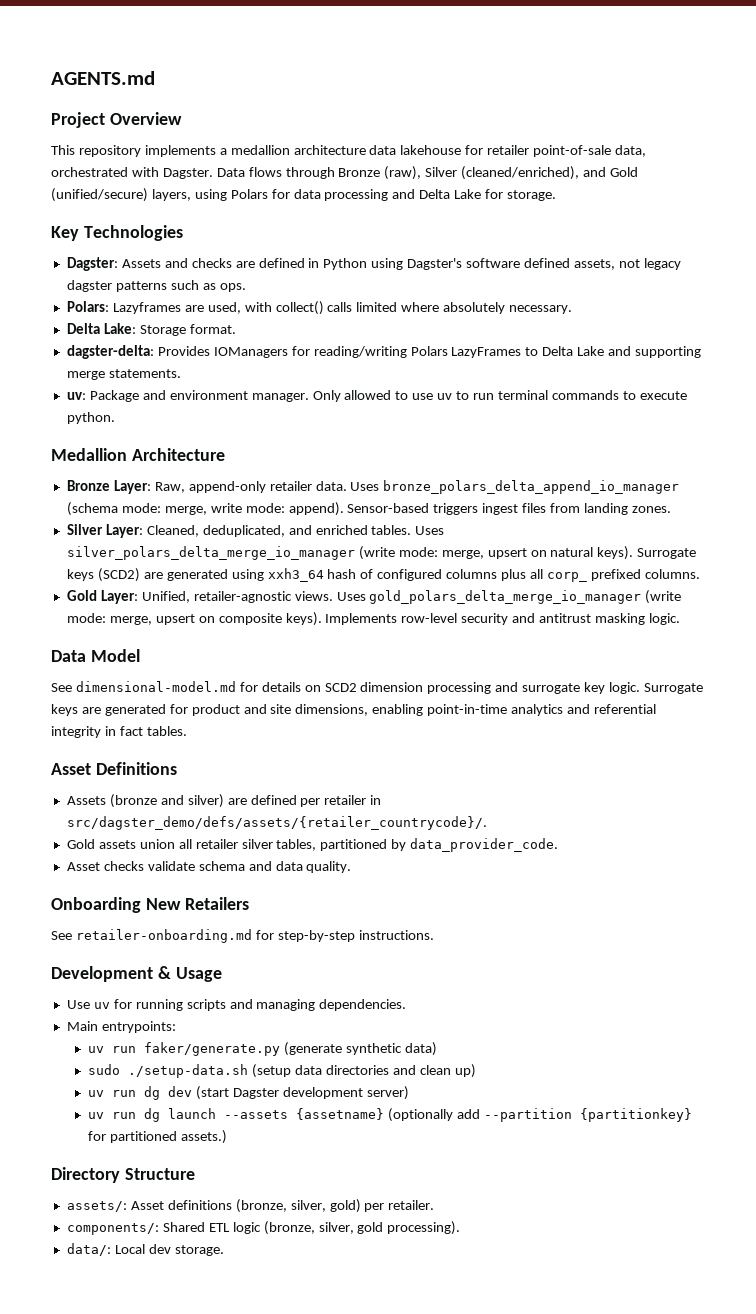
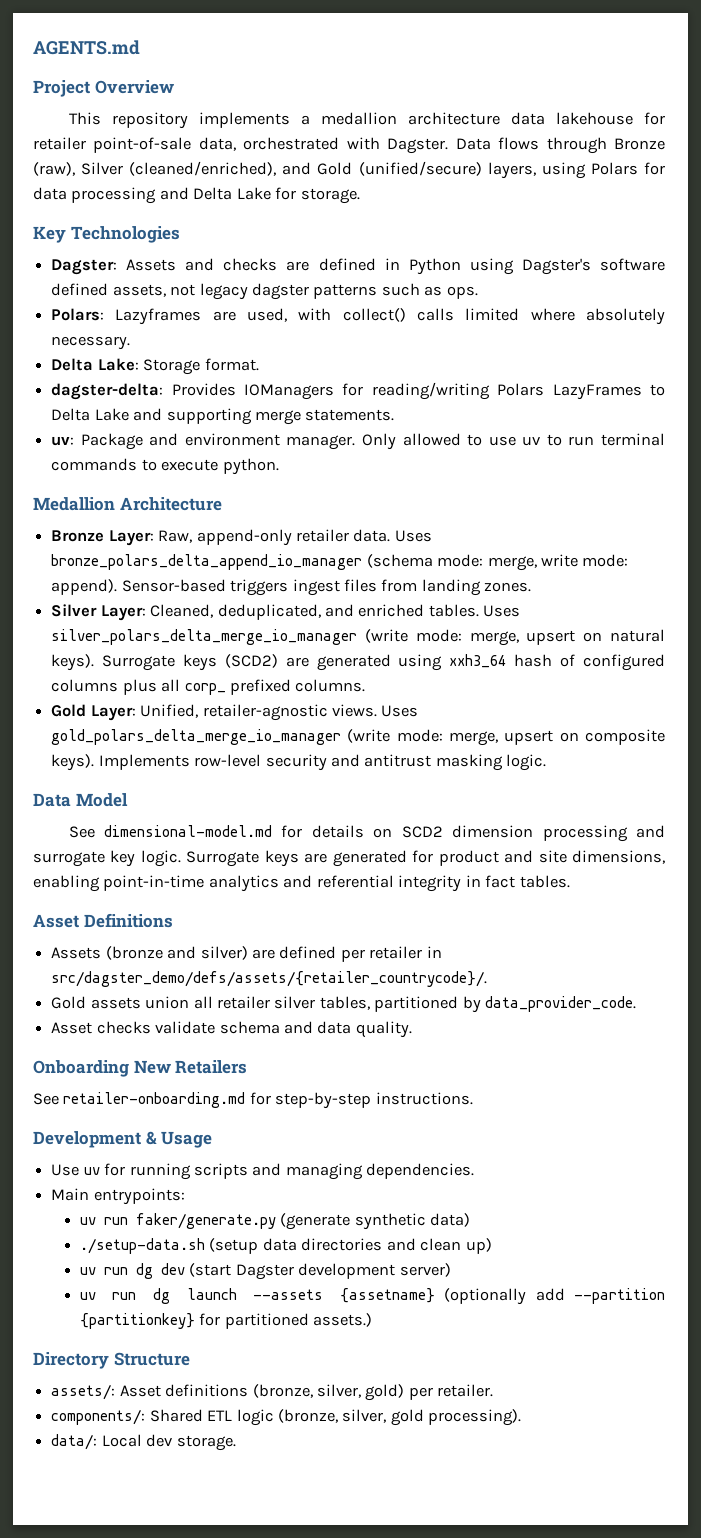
[88,1064,121,1075] sudo -> (471, 1220) none

